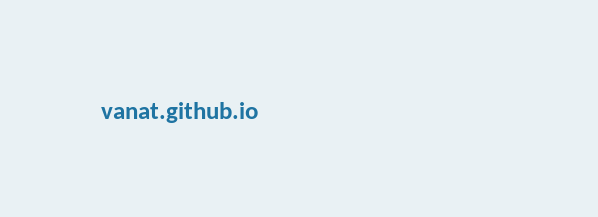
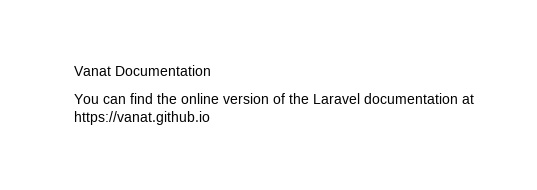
[101,102,258,123] vanat.github.io -> [74,65,211,76] [74,93,474,104] [74,111,210,125] Vanat Documentation // You can find the online version of the Laravel documentation at https://vanat.github.io

